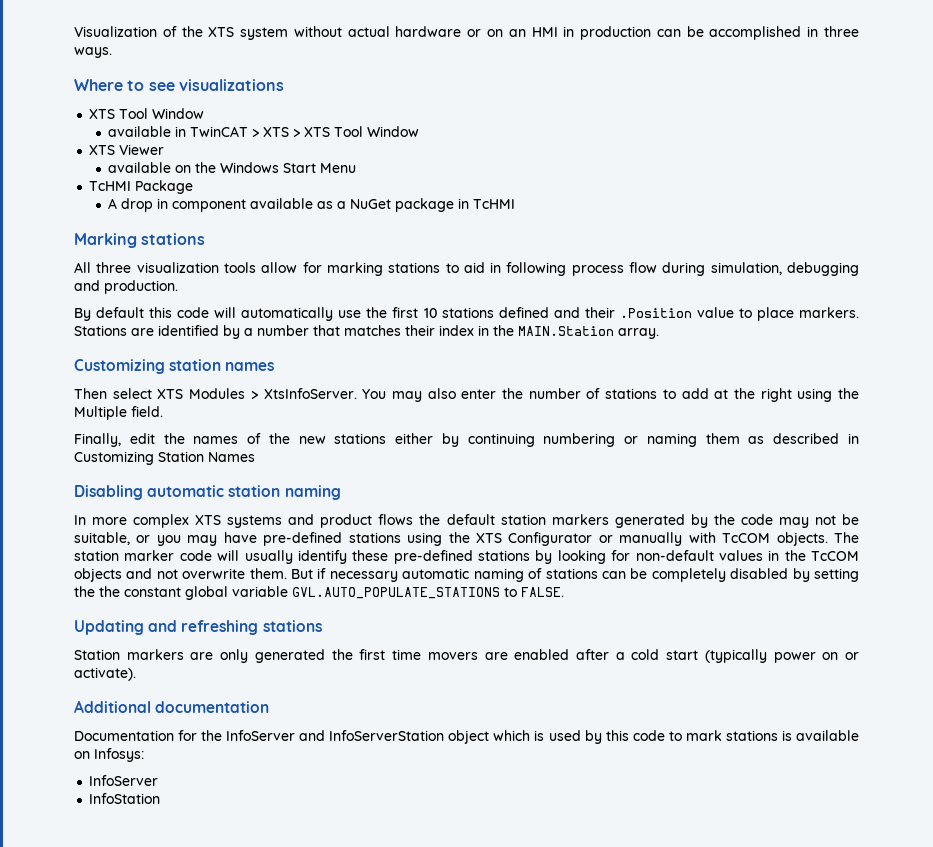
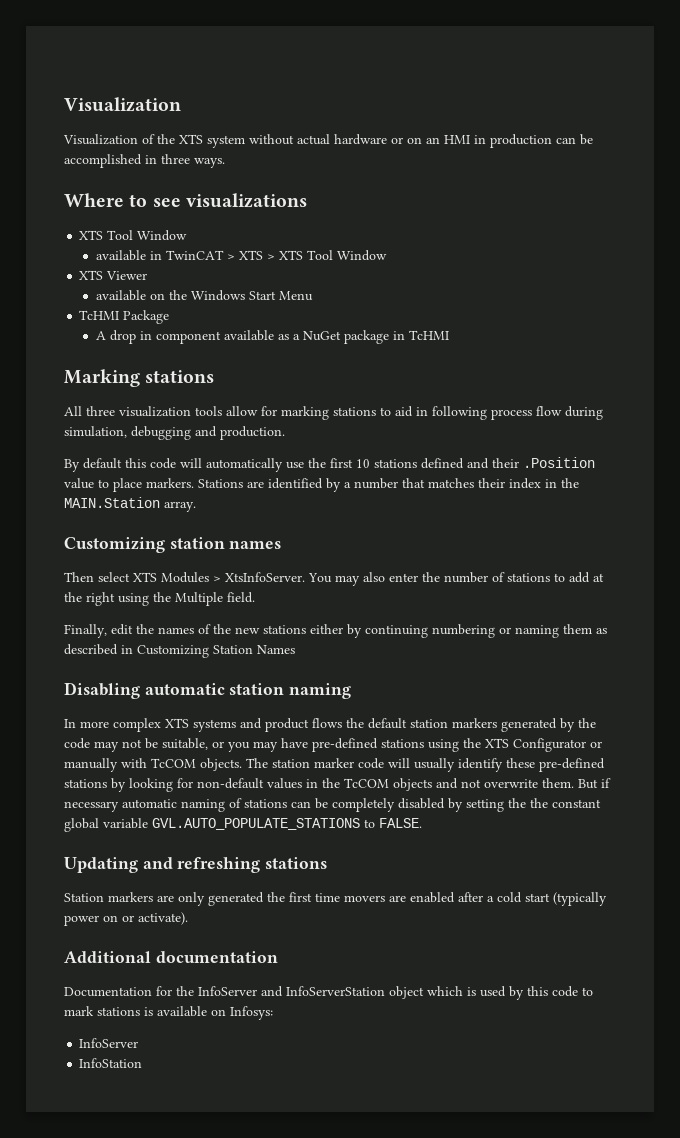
[74,26,157,37] Visualization -> [64,97,181,112] [63,134,138,145] Visualization // Visualization

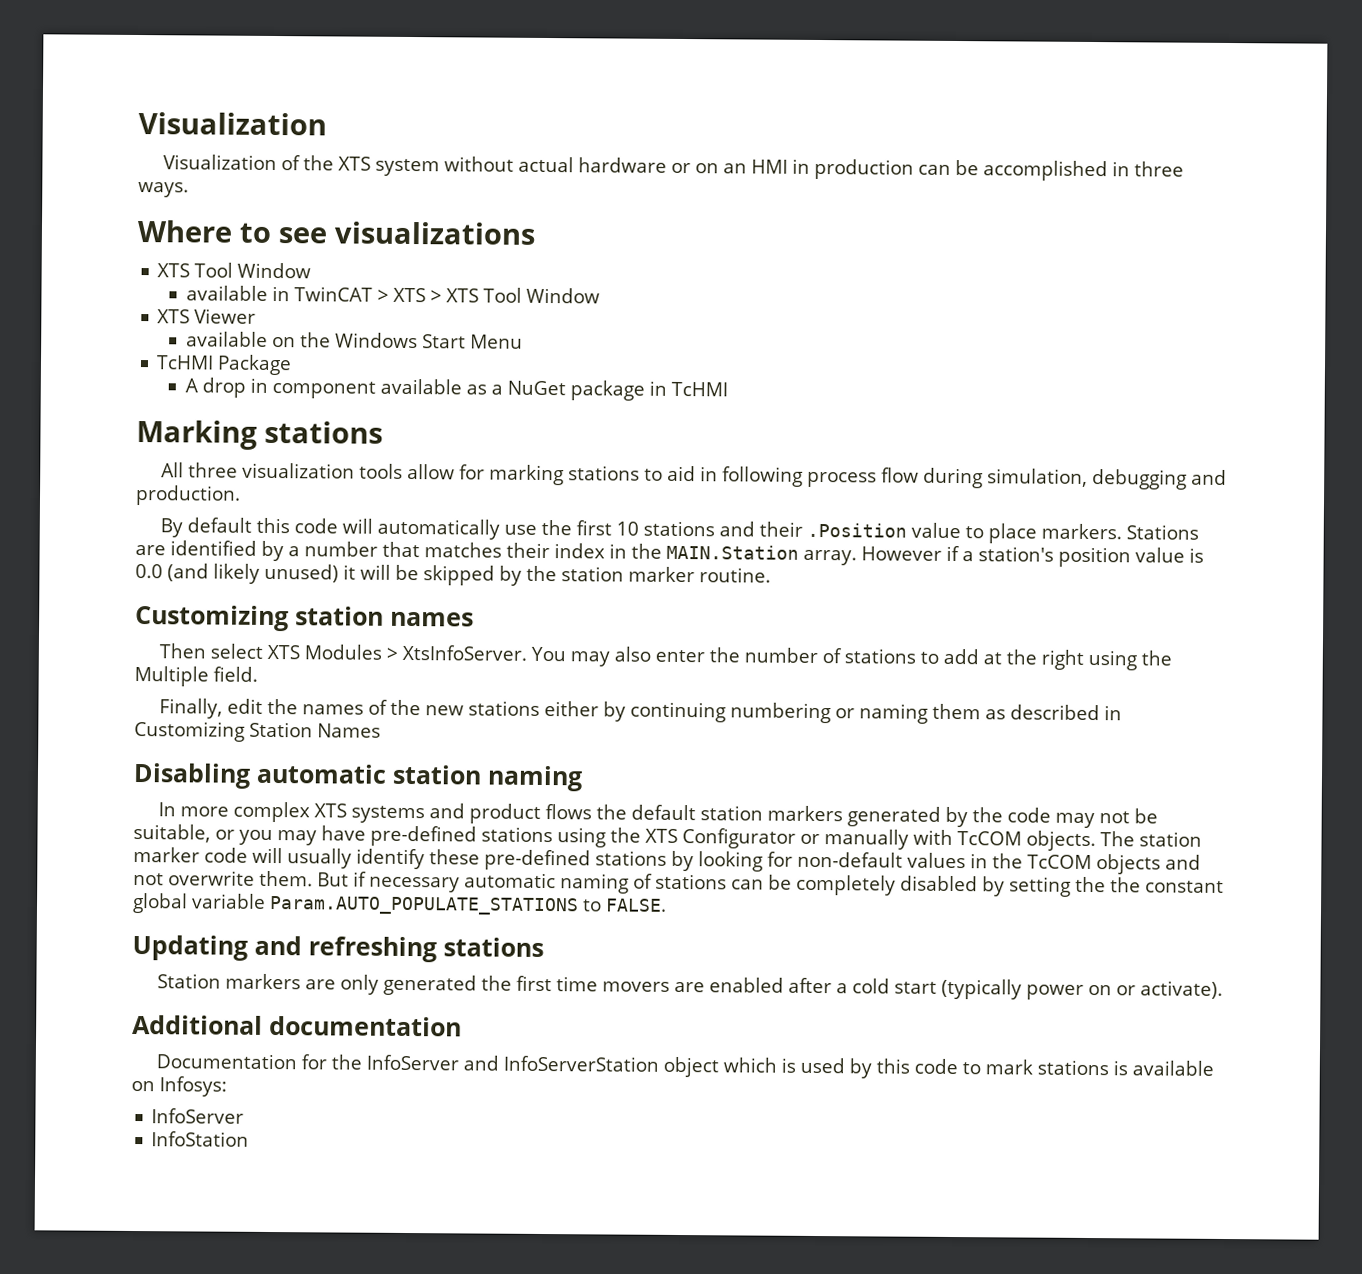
[421,458,464,469] defined -> (716, 528) none
(196, 506) none -> [860,545,1204,568] [135,563,771,586] However if a station's position value is 0.0 (and likely unused) it will be skipped by the station marker routine.
[152,818,360,830] GVL.AUTO_POPULATE_STATIONS -> [269,895,579,916] Param.AUTO_POPULATE_STATIONS

